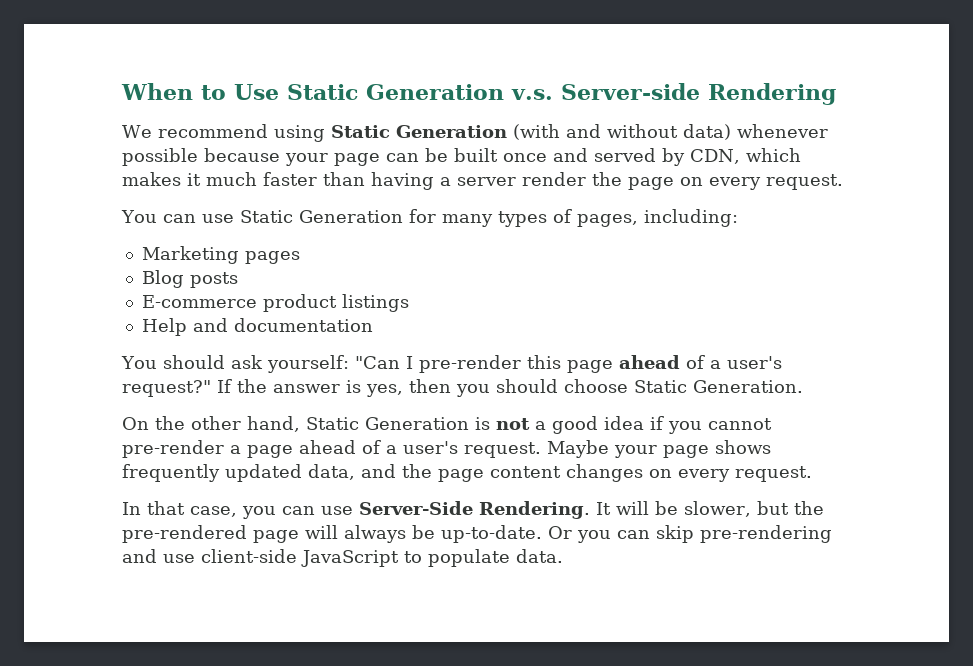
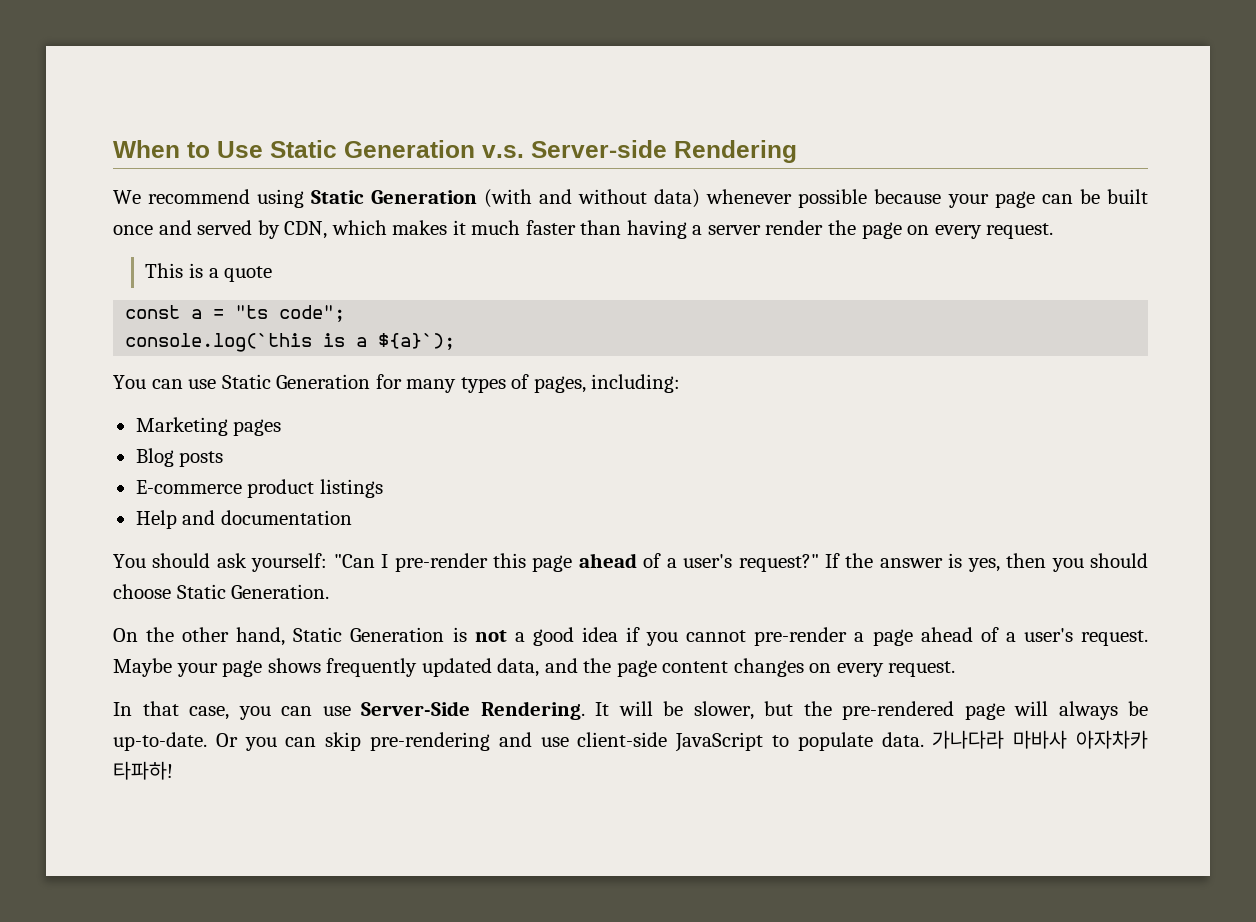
(843, 182) none -> [145,263,273,282] [125,305,346,322] [125,333,456,352] // This is a quote // const a = "ts code"; // console.log(`this is a ${a}`);
(563, 556) none -> [932,730,1148,749] [113,761,173,780] 가나다라 마바사 아자차카 타파하!

